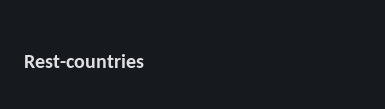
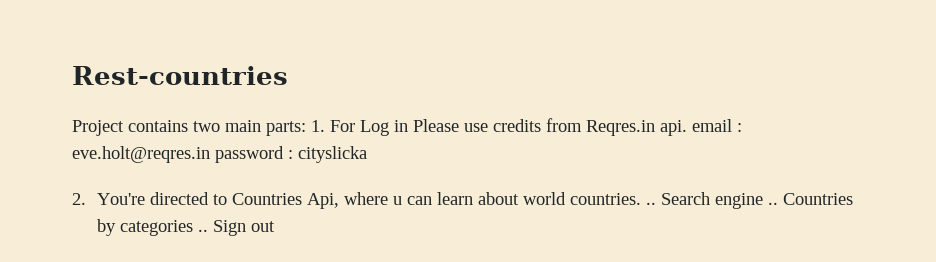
(144, 61) none -> [72,118,742,136] [72,146,367,163] [72,192,853,209] [96,219,275,236] // Project contains two main parts: 1. For Log in Please use credits from Reqres.in api. email : eve.holt@reqres.in password : cityslicka // 2. You're directed to Countries Api, where u can learn about world countries. .. Search engine .. Countries by categories .. Sign out

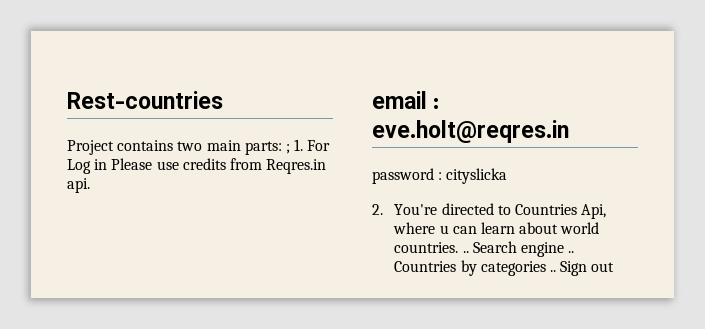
(306, 128) none -> [285,144,290,154] ;
(687, 128) none -> (90, 185) //
(210, 154) none -> (569, 131) //

